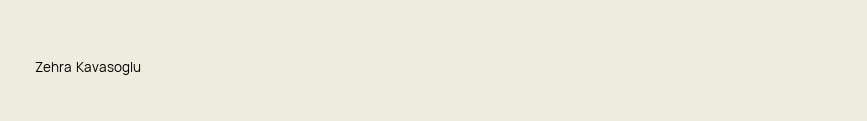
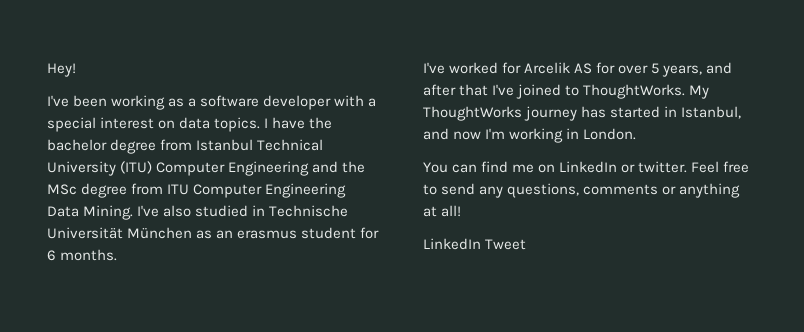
[35,62,141,75] Zehra Kavasoglu -> [47,63,76,77] [47,95,377,110] [47,117,333,132] [47,139,324,154] [47,161,366,176] [47,183,347,198] [47,205,349,220] [47,227,380,239] [47,249,118,261] [423,62,733,77] [423,84,710,99] [423,106,742,121] [423,128,637,143] [423,161,750,173] [423,183,741,198] [423,205,462,217] [423,238,527,250] Hey! // I've been working as a software developer with a special interest on data topics. I have the bachelor degree from Istanbul Technical University (ITU) Computer Engineering and the MSc degree from ITU Computer Engineering Data Mining. I've also studied in Technische Universität München as an erasmus student for 6 months. // I've worked for Arcelik AS for over 5 years, and after that I've joined to ThoughtWorks. My ThoughtWorks journey has started in Istanbul, and now I'm working in London. // You can find me on LinkedIn or twitter. Feel free to send any questions, comments or anything at all! // LinkedIn Tweet

